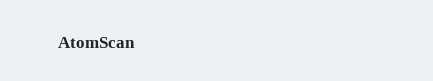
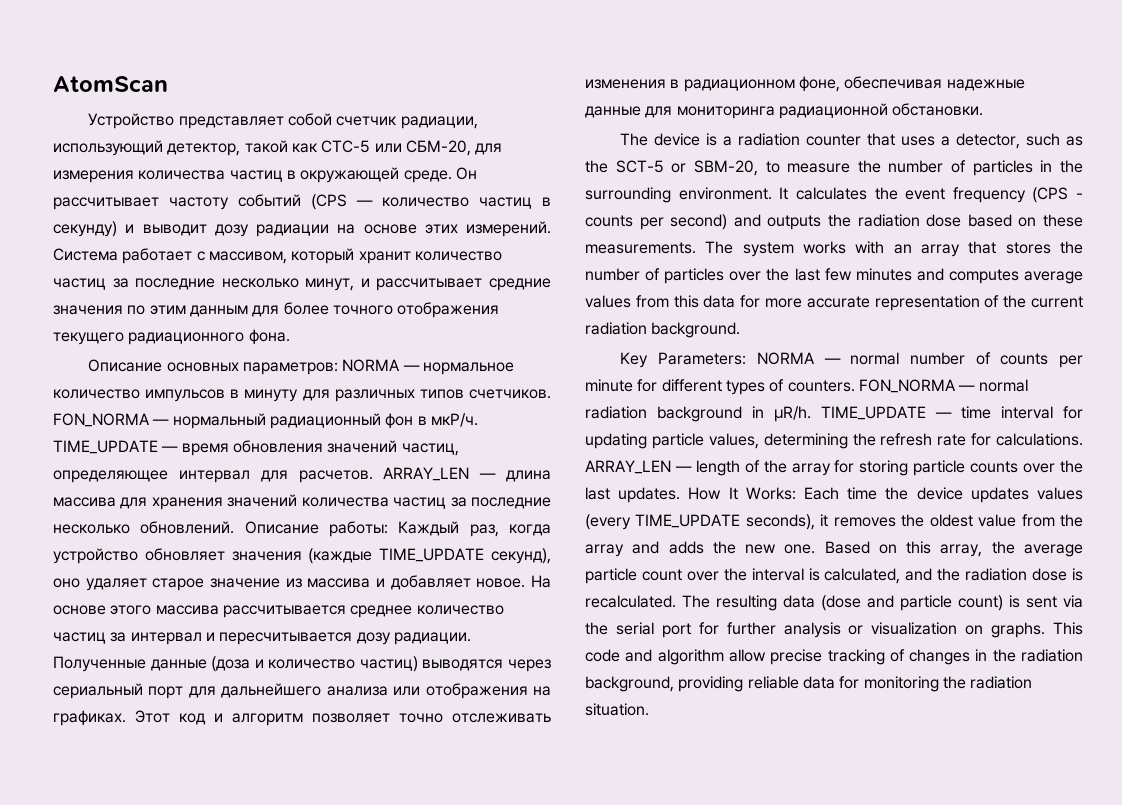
(135, 42) none -> [88,113,478,129] [53,140,503,156] [53,167,477,183] [53,194,551,210] [53,221,551,237] [53,248,502,264] [53,278,551,291] [53,302,500,318] [53,329,290,345] [88,359,515,375] [53,389,551,402] [53,413,478,429] [53,440,459,456] [53,467,551,483] [53,494,552,510] [53,521,551,537] [53,548,551,564] [53,575,551,591] [53,605,504,618] [53,632,471,645] [53,656,551,672] [53,683,551,699] [53,710,551,726] [585,76,1025,92] [585,103,984,119] [620,133,1083,149] [585,160,1083,176] [585,187,1083,203] [585,214,1083,230] [585,241,1083,257] [585,268,1083,284] [585,295,1083,311] [585,322,741,338] [620,352,1083,368] [585,379,1028,395] [585,406,1083,422] [585,433,1083,449] [585,460,1083,476] [585,487,1083,503] [585,514,1083,530] [585,541,1083,557] [585,568,1083,584] [585,595,1083,611] [585,622,1083,638] [585,649,1083,665] [585,676,1033,692] [585,703,649,716] // Устройство представляет собой счетчик радиации, использующий детектор, такой как СТС-5 или СБМ-20, для измерения количества частиц в окружающей среде. Он рассчитывает частоту событий (CPS — количество частиц в секунду) и выводит дозу радиации на основе этих измерений. Система работает с массивом, который хранит количество частиц за последние несколько минут, и рассчитывает средние значения по этим данным для более точного отображения текущего радиационного фона. // Описание основных параметров: NORMA — нормальное количество импульсов в минуту для различных типов счетчиков. FON_NORMA — нормальный радиационный фон в мкР/ч. TIME_UPDATE — время обновления значений частиц, определяющее интервал для расчетов. ARRAY_LEN — длина массива для хранения значений количества частиц за последние несколько обновлений. Описание работы: Каждый раз, когда устройство обновляет значения (каждые TIME_UPDATE секунд), оно удаляет старое значение из массива и добавляет новое. На основе этого массива рассчитывается среднее количество частиц за интервал и пересчитывается дозу радиации. Полученные данные (доза и количество частиц) выводятся через сериальный порт для дальнейшего анализа или отображения на графиках. Этот код и алгоритм позволяет точно отслеживать изменения в радиационном фоне, обеспечивая надежные данные для мониторинга радиационной обстановки. // The device is a radiation counter that uses a detector, such as the SCT-5 or SBM-20, to measure the number of particles in the surrounding environment. It calculates the event frequency (CPS - counts per second) and outputs the radiation dose based on these measurements. The system works with an array that stores the number of particles over the last few minutes and computes average values from this data for more accurate representation of the current radiation background. // Key Parameters: NORMA — normal number of counts per minute for different types of counters. FON_NORMA — normal radiation background in µR/h. TIME_UPDATE — time interval for updating particle values, determining the refresh rate for calculations. ARRAY_LEN — length of the array for storing particle counts over the last updates. How It Works: Each time the device updates values (every TIME_UPDATE seconds), it removes the oldest value from the array and adds the new one. Based on this array, the average particle count over the interval is calculated, and the radiation dose is recalculated. The resulting data (dose and particle count) is sent via the serial port for further analysis or visualization on graphs. This code and algorithm allow precise tracking of changes in the radiation background, providing reliable data for monitoring the radiation situation.

